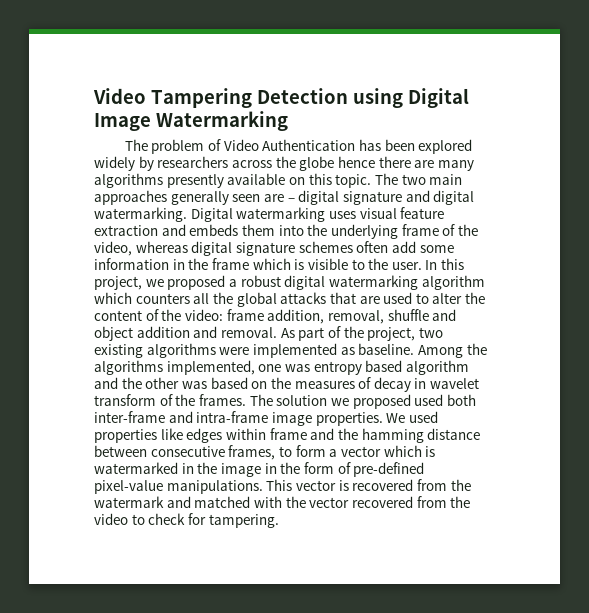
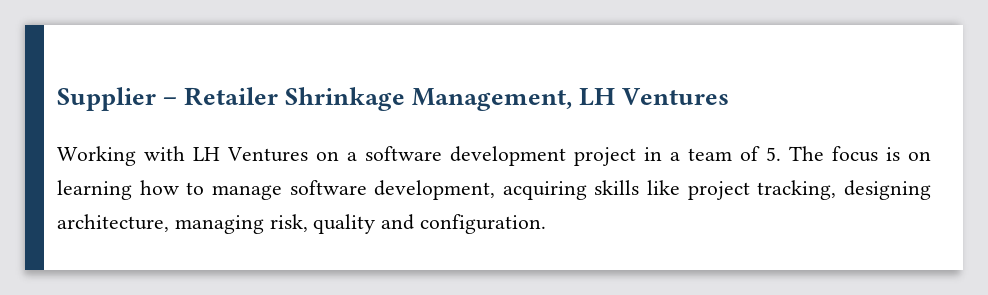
[93,88,469,108] [94,111,288,131] [124,139,473,154] [94,156,474,171] [94,173,463,188] [94,190,475,205] [94,207,445,222] [94,224,478,239] [94,241,454,256] [94,258,465,270] [94,275,485,290] [94,292,486,307] [94,309,457,324] [94,326,443,341] [94,343,487,358] [94,360,469,375] [94,377,480,392] [94,394,476,409] [94,411,438,426] [94,428,481,443] [94,445,436,460] [94,462,425,477] [94,479,471,494] [94,496,471,508] [94,513,279,528] Video Tampering Detection using Digital Image Watermarking // The problem of Video Authentication has been explored widely by researchers across the globe hence there are many algorithms presently available on this topic. The two main approaches generally seen are – digital signature and digital watermarking. Digital watermarking uses visual feature extraction and embeds them into the underlying frame of the video, whereas digital signature schemes often add some information in the frame which is visible to the user. In this project, we proposed a robust digital watermarking algorithm which counters all the global attacks that are used to alter the content of the video: frame addition, removal, shuffle and object addition and removal. As part of the project, two existing algorithms were implemented as baseline. Among the algorithms implemented, one was entropy based algorithm and the other was based on the measures of decay in wavelet transform of the frames. The solution we proposed used both inter-frame and intra-frame image properties. We used properties like edges within frame and the hamming distance between consecutive frames, to form a vector which is watermarked in the image in the form of pre-defined pixel-value manipulations. This vector is recovered from the watermark and matched with the vector recovered from the video to check for tampering. -> [57,87,730,111] [57,146,931,166] [57,180,931,200] [57,214,547,234] Supplier – Retailer Shrinkage Management, LH Ventures // Working with LH Ventures on a software development project in a team of 5. The focus is on learning how to manage software development, acquiring skills like project tracking, designing architecture, managing risk, quality and configuration.

